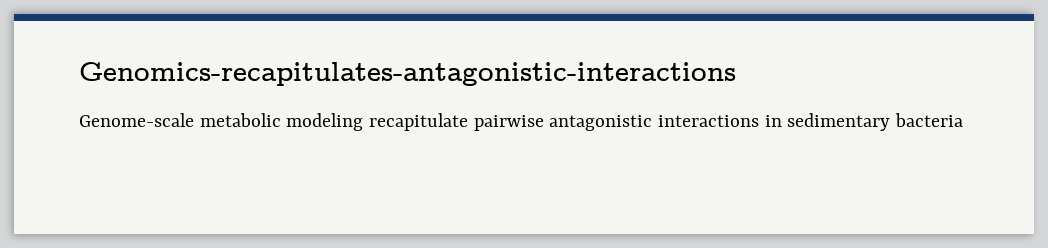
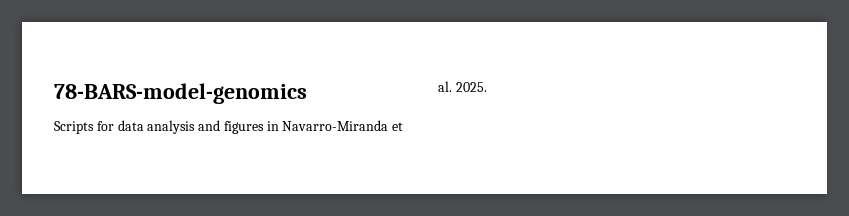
[79,62,736,86] [79,113,964,131] Genomics-recapitulates-antagonistic-interactions // Genome-scale metabolic modeling recapitulate pairwise antagonistic interactions in sedimentary bacteria -> [54,83,307,104] [54,120,404,134] [438,81,487,92] 78-BARS-model-genomics // Scripts for data analysis and figures in Navarro-Miranda et al. 2025.

